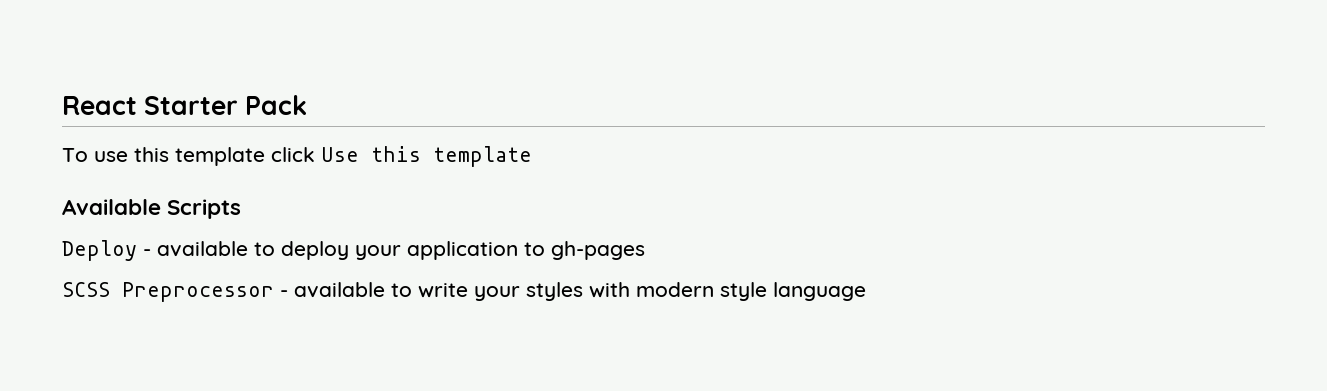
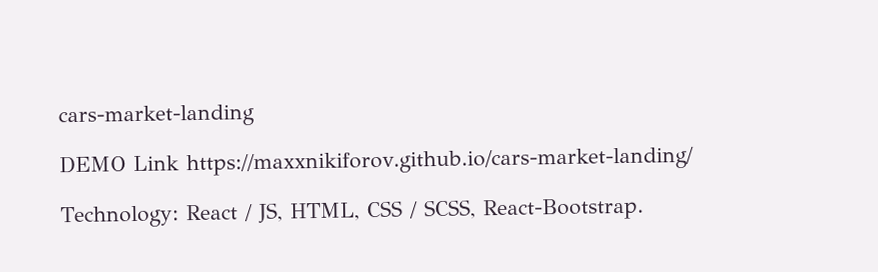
[62,95,308,115] [62,146,532,167] [62,199,242,219] [62,240,645,261] [62,282,866,302] React Starter Pack // To use this template click Use this template // Available Scripts // Deploy - available to deploy your application to gh-pages // SCSS Preprocessor - available to write your styles with modern style language -> [58,104,255,129] [59,146,694,177] [60,197,644,229] cars-market-landing // DEMO Link https://maxxnikiforov.github.io/cars-market-landing/ // Technology: React / JS, HTML, CSS / SCSS, React-Bootstrap.

